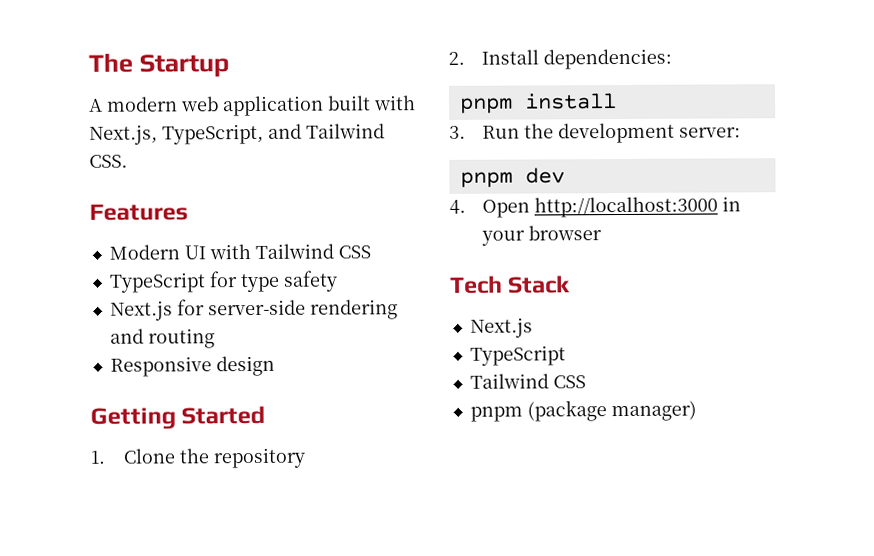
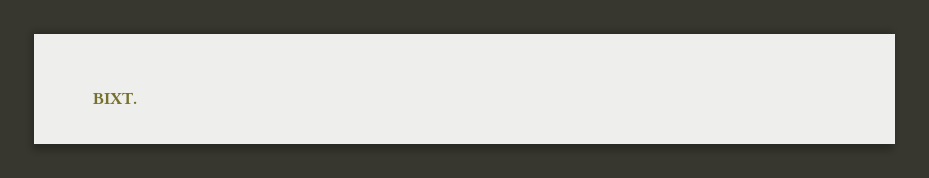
[88,53,230,78] [89,95,416,117] [89,123,385,145] [89,154,128,168] [89,203,188,221] [108,243,371,260] [108,270,338,293] [109,299,398,321] [109,328,215,349] [109,355,275,377] [90,405,266,430] [90,447,306,469] [448,48,672,70] [459,93,617,114] [449,122,741,144] [459,167,565,188] [449,196,741,218] [480,225,602,246] [449,275,572,294] [469,317,533,338] [469,345,566,366] [469,373,586,389] [469,400,697,422] The Startup // A modern web application built with Next.js, TypeScript, and Tailwind CSS. // Features // Modern UI with Tailwind CSS // TypeScript for type safety // Next.js for server-side rendering and routing // Responsive design // Getting Started // 1. Clone the repository // 2. Install dependencies: // pnpm install // 3. Run the development server: // pnpm dev // 4. Open http://localhost:3000 in your browser // Tech Stack // Next.js // TypeScript // Tailwind CSS // pnpm (package manager) -> [93,92,137,104] BIXT.

